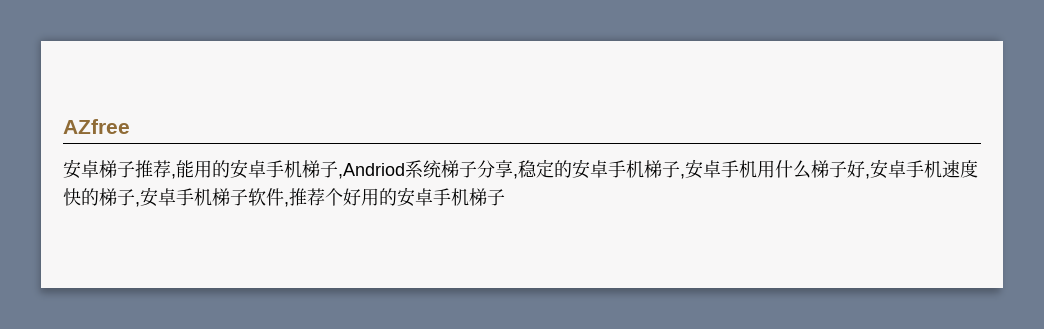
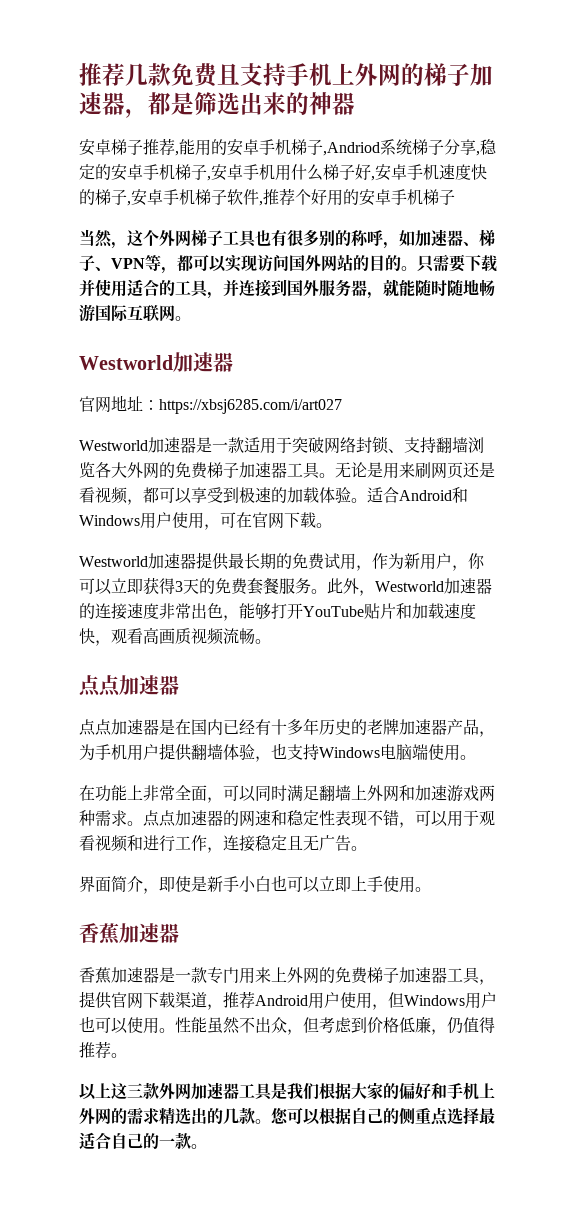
[63,119,130,134] AZfree -> [79,63,493,87] [79,92,355,118] 推荐几款免费且支持手机上外网的梯子加速器，都是筛选出来的神器
(505, 197) none -> [79,229,495,249] [79,254,498,274] [79,279,495,299] [79,304,191,322] [79,352,233,372] [79,395,342,414] [79,436,484,454] [79,462,495,479] [79,487,468,505] [79,512,332,530] [79,552,485,571] [79,577,492,596] [79,603,476,621] [79,627,271,646] [79,675,179,697] [79,718,495,737] [79,743,476,762] [79,785,495,803] [79,810,495,828] [79,835,367,853] [79,875,431,894] [79,923,179,945] [79,967,495,985] [79,991,497,1010] [79,1016,495,1035] [79,1041,127,1059] [79,1082,495,1101] [79,1107,495,1125] [79,1132,207,1150] // 当然，这个外网梯子工具也有很多别的称呼，如加速器、梯子、VPN等，都可以实现访问国外网站的目的。只需要下载并使用适合的工具，并连接到国外服务器，就能随时随地畅游国际互联网。 // Westworld加速器 // 官网地址：https://xbsj6285.com/i/art027 // Westworld加速器是一款适用于突破网络封锁、支持翻墙浏览各大外网的免费梯子加速器工具。无论是用来刷网页还是看视频，都可以享受到极速的加载体验。适合Android和Windows用户使用，可在官网下载。 // Westworld加速器提供最长期的免费试用，作为新用户，你可以立即获得3天的免费套餐服务。此外，Westworld加速器的连接速度非常出色，能够打开YouTube贴片和加载速度快，观看高画质视频流畅。 // 点点加速器 // 点点加速器是在国内已经有十多年历史的老牌加速器产品，为手机用户提供翻墙体验，也支持Windows电脑端使用。 // 在功能上非常全面，可以同时满足翻墙上外网和加速游戏两种需求。点点加速器的网速和稳定性表现不错，可以用于观看视频和进行工作，连接稳定且无广告。 // 界面简介，即使是新手小白也可以立即上手使用。 // 香蕉加速器 // 香蕉加速器是一款专门用来上外网的免费梯子加速器工具，提供官网下载渠道，推荐Android用户使用，但Windows用户也可以使用。性能虽然不出众，但考虑到价格低廉，仍值得推荐。 // 以上这三款外网加速器工具是我们根据大家的偏好和手机上外网的需求精选出的几款。您可以根据自己的侧重点选择最适合自己的一款。

